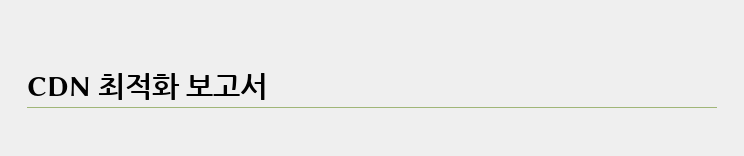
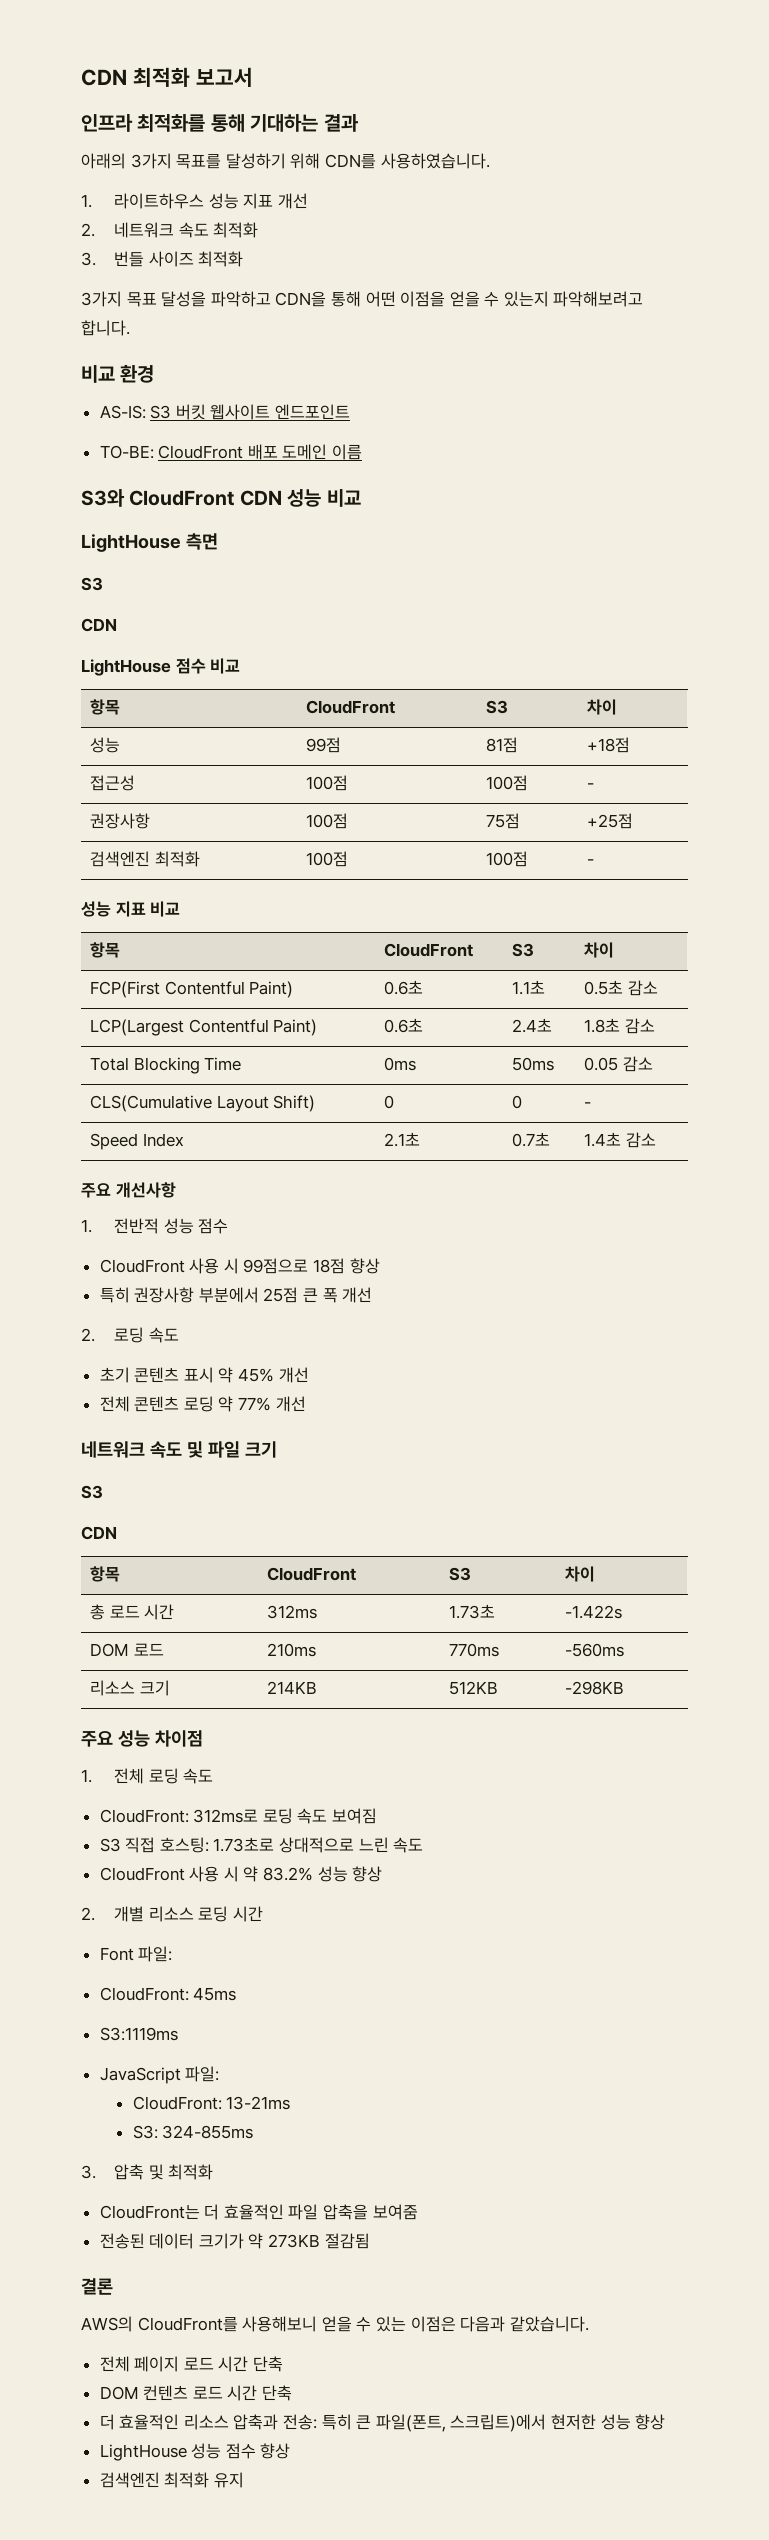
(268, 86) none -> [81,114,359,132] [81,153,490,169] [81,193,308,209] [81,222,259,238] [81,251,244,267] [81,291,644,307] [81,320,130,336] [81,364,155,383] [99,404,351,420] [99,444,363,460] [81,489,361,507] [81,533,218,552] [81,577,103,591] [81,618,117,632] [81,658,241,676] [89,699,120,715] [305,700,395,714] [485,700,508,714] [586,699,617,715] [89,737,120,753] [305,737,341,753] [485,737,518,753] [586,737,630,753] [89,775,135,791] [305,775,348,791] [485,775,528,791] [586,783,594,789] [89,813,150,829] [305,813,348,829] [485,813,520,829] [586,813,633,829] [89,851,200,867] [305,851,348,867] [485,851,528,867] [586,859,594,865] [81,901,181,917] [89,942,120,958] [383,943,473,957] [511,943,534,957] [583,942,614,958] [89,981,294,998] [383,980,423,995] [511,980,545,995] [583,980,658,996] [89,1019,318,1036] [383,1018,423,1033] [511,1018,552,1033] [583,1018,655,1034] [89,1057,242,1074] [383,1057,416,1071] [511,1057,554,1071] [583,1056,653,1072] [89,1095,316,1112] [383,1095,394,1109] [511,1095,522,1109] [583,1102,591,1108] [89,1133,184,1150] [383,1132,420,1147] [511,1132,550,1147] [583,1132,656,1148] [81,1182,176,1198] [81,1218,229,1234] [99,1258,380,1274] [99,1287,373,1303] [81,1327,179,1343] [99,1367,309,1383] [99,1396,306,1412] [81,1441,277,1458] [81,1485,103,1499] [81,1526,117,1540] [89,1566,120,1582] [266,1567,356,1581] [448,1567,471,1581] [564,1566,595,1582] [89,1604,175,1620] [266,1605,317,1619] [448,1604,495,1619] [564,1605,622,1619] [89,1643,164,1657] [266,1643,316,1657] [448,1643,499,1657] [564,1643,624,1657] [89,1680,170,1696] [266,1681,317,1694] [448,1681,498,1695] [564,1681,624,1695] [81,1730,203,1747] [81,1768,214,1784] [99,1808,378,1824] [99,1837,424,1853] [99,1866,383,1882] [81,1906,263,1922] [99,1946,173,1962] [99,1987,237,2001] [99,2027,178,2041] [99,2066,220,2084] [132,2096,291,2110] [132,2125,254,2139] [81,2164,214,2180] [99,2204,418,2220] [99,2233,370,2249] [81,2278,113,2295] [81,2316,589,2332] [99,2356,284,2372] [99,2385,293,2401] [99,2414,666,2432] [99,2443,291,2461] [99,2472,244,2488] // 인프라 최적화를 통해 기대하는 결과 // 아래의 3가지 목표를 달성하기 위해 CDN를 사용하였습니다. // 1. 라이트하우스 성능 지표 개선 // 2. 네트워크 속도 최적화 // 3. 번들 사이즈 최적화 // 3가지 목표 달성을 파악하고 CDN을 통해 어떤 이점을 얻을 수 있는지 파악해보려고 합니다. // 비교 환경 // AS-IS: S3 버킷 웹사이트 엔드포인트 // TO-BE: CloudFront 배포 도메인 이름 // S3와 CloudFront CDN 성능 비교 // LightHouse 측면 // S3 // CDN // LightHouse 점수 비교 // 항목 | CloudFront | S3 | 차이 // 성능 | 99점 | 81점 | +18점 // 접근성 | 100점 | 100점 | - // 권장사항 | 100점 | 75점 | +25점 // 검색엔진 최적화 | 100점 | 100점 | - // 성능 지표 비교 // 항목 | CloudFront | S3 | 차이 // FCP(First Contentful Paint) | 0.6초 | 1.1초 | 0.5초 감소 // LCP(Largest Contentful Paint) | 0.6초 | 2.4초 | 1.8초 감소 // Total Blocking Time | 0ms | 50ms | 0.05 감소 // CLS(Cumulative Layout Shift) | 0 | 0 | - // Speed Index | 2.1초 | 0.7초 | 1.4초 감소 // 주요 개선사항 // 1. 전반적 성능 점수 // CloudFront 사용 시 99점으로 18점 향상 // 특히 권장사항 부분에서 25점 큰 폭 개선 // 2. 로딩 속도 // 초기 콘텐츠 표시 약 45% 개선 // 전체 콘텐츠 로딩 약 77% 개선 // 네트워크 속도 및 파일 크기 // S3 // CDN // 항목 | CloudFront | S3 | 차이 // 총 로드 시간 | 312ms | 1.73초 | -1.422s // DOM 로드 | 210ms | 770ms | -560ms // 리소스 크기 | 214KB | 512KB | -298KB // 주요 성능 차이점 // 1. 전체 로딩 속도 // CloudFront: 312ms로 로딩 속도 보여짐 // S3 직접 호스팅: 1.73초로 상대적으로 느린 속도 // CloudFront 사용 시 약 83.2% 성능 향상 // 2. 개별 리소스 로딩 시간 // Font 파일: // CloudFront: 45ms // S3:1119ms // JavaScript 파일: // CloudFront: 13-21ms // S3: 324-855ms // 3. 압축 및 최적화 // CloudFront는 더 효율적인 파일 압축을 보여줌 // 전송된 데이터 크기가 약 273KB 절감됨 // 결론 // AWS의 CloudFront를 사용해보니 얻을 수 있는 이점은 다음과 같았습니다. // 전체 페이지 로드 시간 단축 // DOM 컨텐츠 로드 시간 단축 // 더 효율적인 리소스 압축과 전송: 특히 큰 파일(폰트, 스크립트)에서 현저한 성능 향상 // LightHouse 성능 점수 향상 // 검색엔진 최적화 유지

